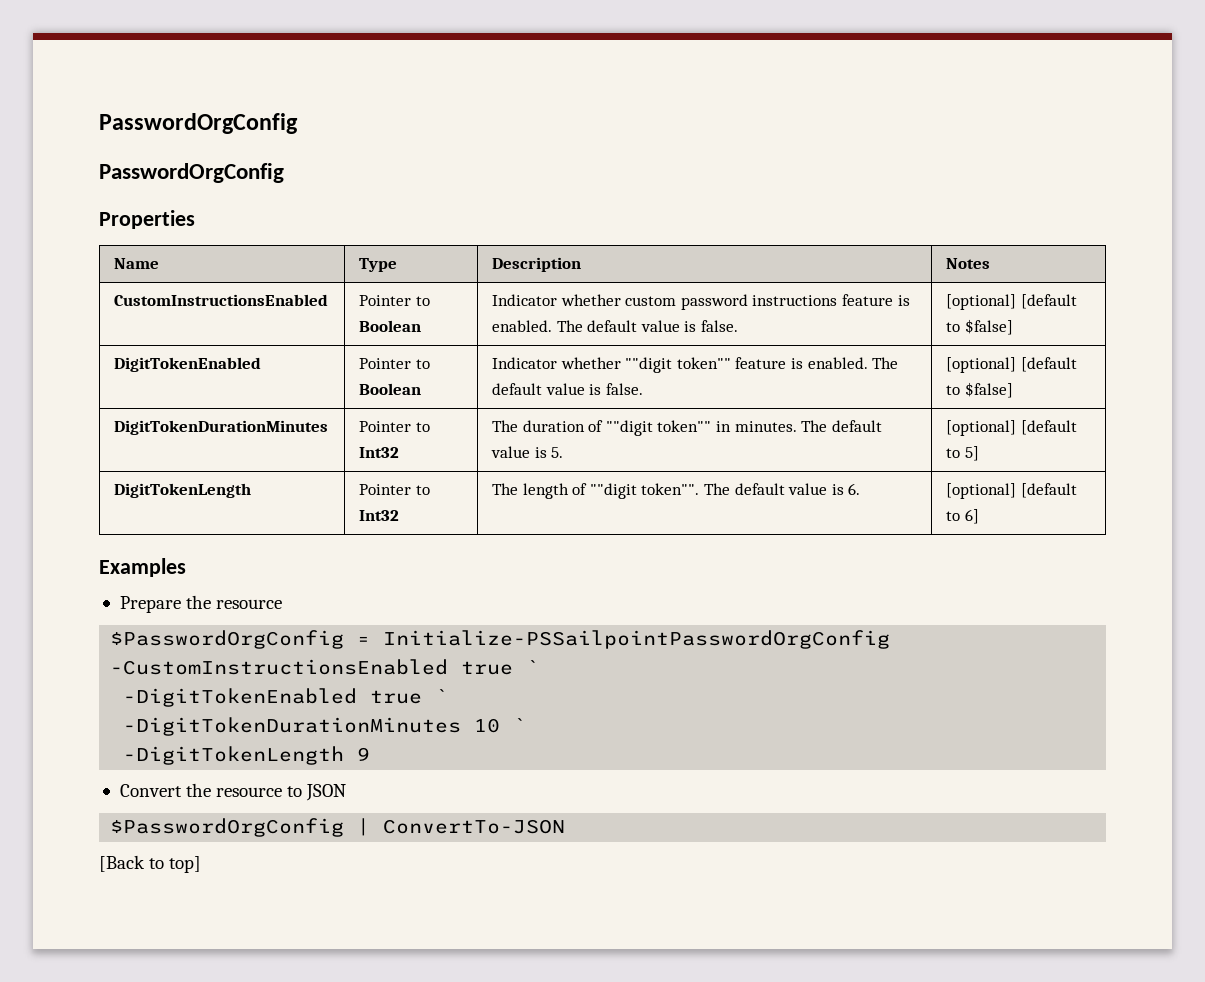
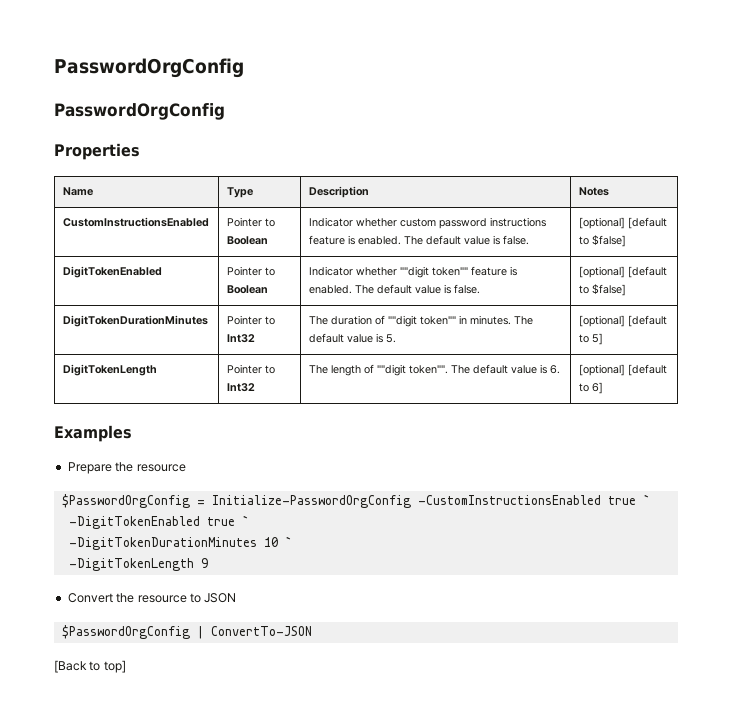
[383,630,891,649] Initialize-PSSailpointPasswordOrgConfig -> [211,495,411,508] Initialize-PasswordOrgConfig

